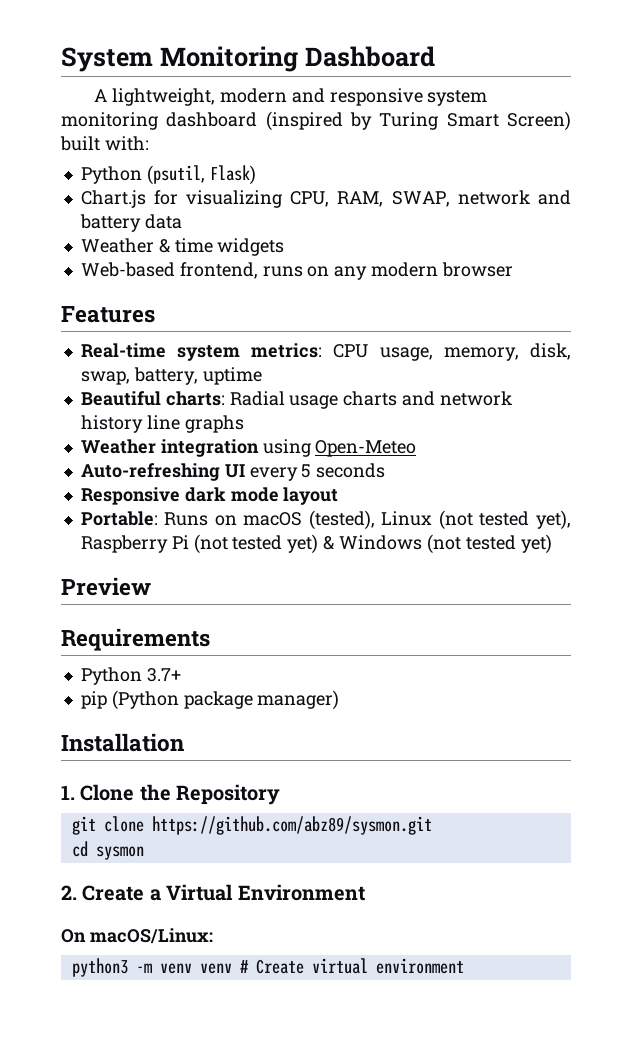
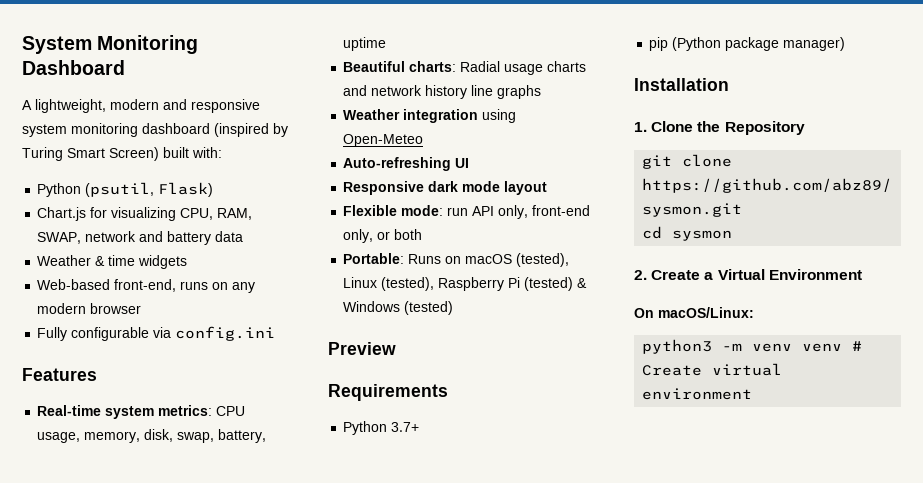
[179,262,258,279] frontend, -> [114,279,177,292] front-end,
(513, 269) none -> [37,326,276,341] // Fully configurable via config.ini
[249,463,386,481] every 5 seconds -> (470, 163) none
(339, 496) none -> [343,205,591,219] [343,229,423,243] // Flexible mode: run API only, front-end only, or both
[438,510,571,530] [80,534,552,554] (not tested yet), Raspberry Pi (not tested yet) & Windows (not tested yet) -> [381,277,588,291] [343,301,454,315] (tested), Raspberry Pi (tested) & Windows (tested)

